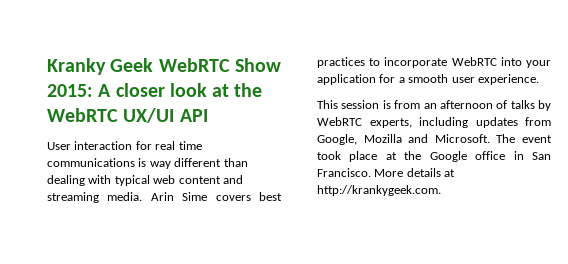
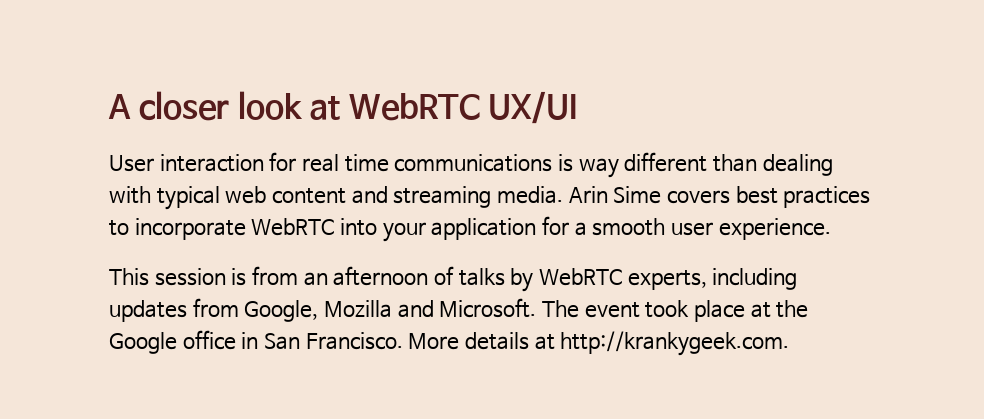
[47,58,281,75] [47,84,93,97] Kranky Geek WebRTC Show 2015: -> (108, 106) none
[234,83,263,97] the -> (340, 108) none
[179,109,208,122] API -> (578, 107) none

